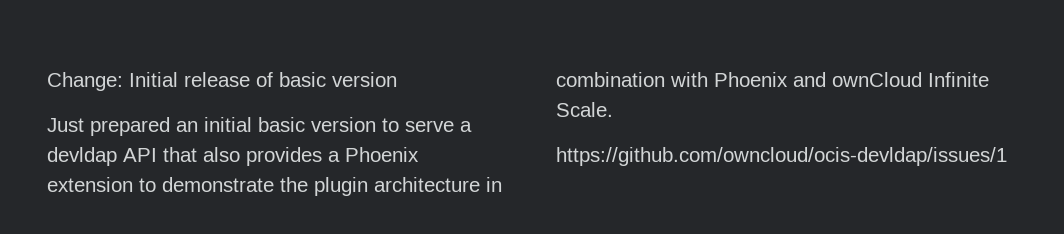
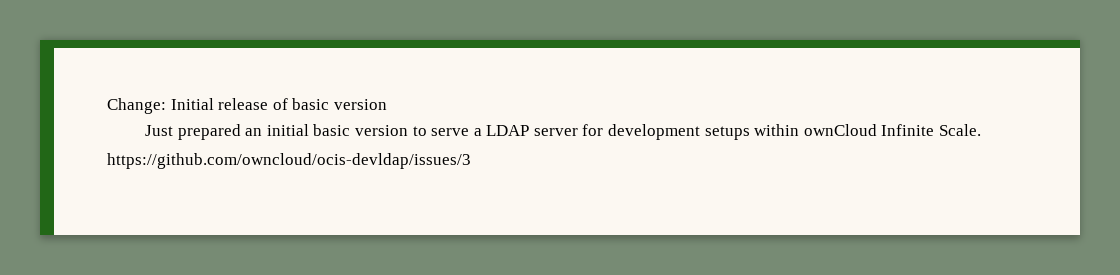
[47,147,419,166] [47,177,502,196] [556,72,826,87] devldap API that also provides a Phoenix extension to demonstrate the plugin architecture in combination with Phoenix and -> [486,124,800,140] LDAP server for development setups within
[556,147,1007,166] https://github.com/owncloud/ocis-devldap/issues/1 -> [107,153,471,169] https://github.com/owncloud/ocis-devldap/issues/3

